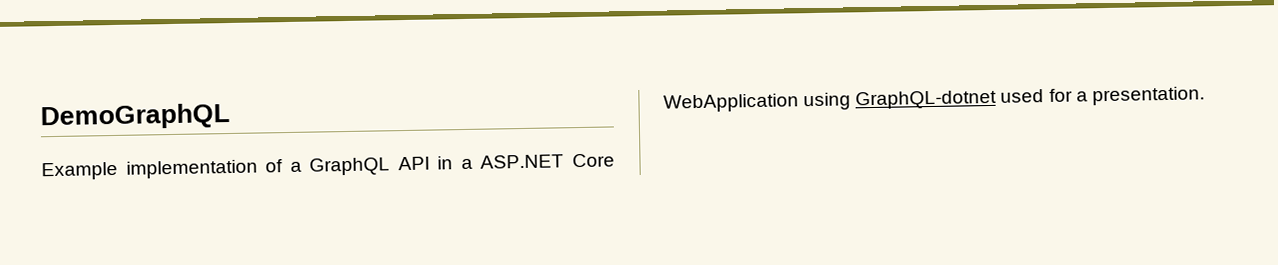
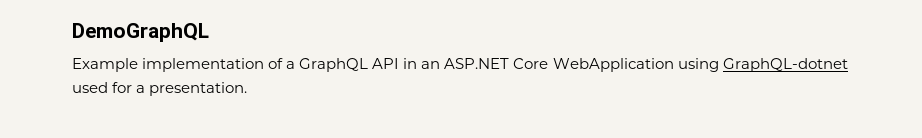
[460,158,473,170] a -> [421,61,441,69] an

